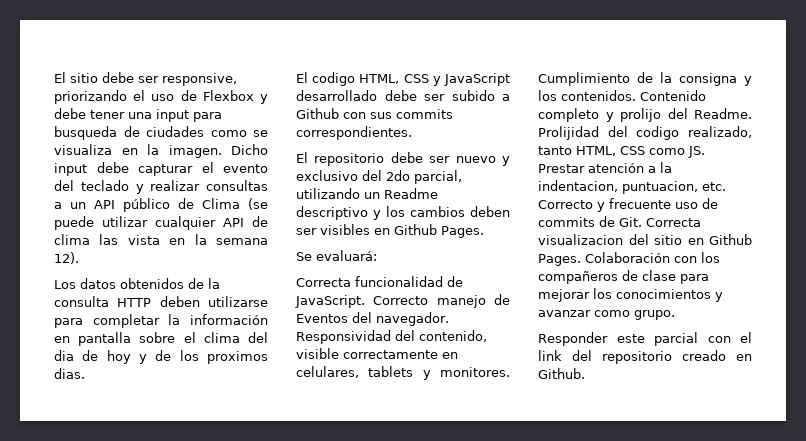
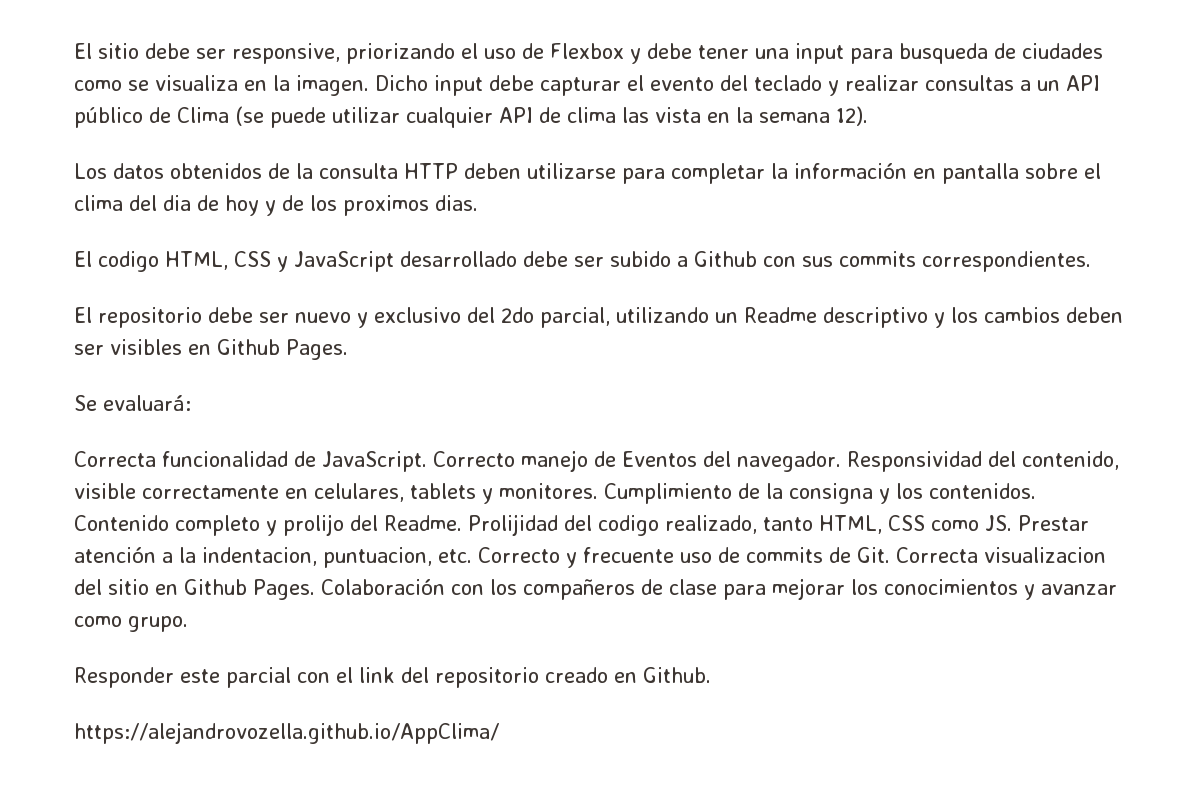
(585, 373) none -> [74,722,499,744] // https://alejandrovozella.github.io/AppClima/

